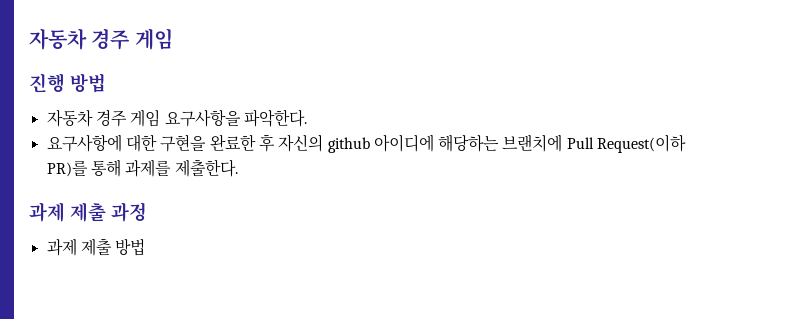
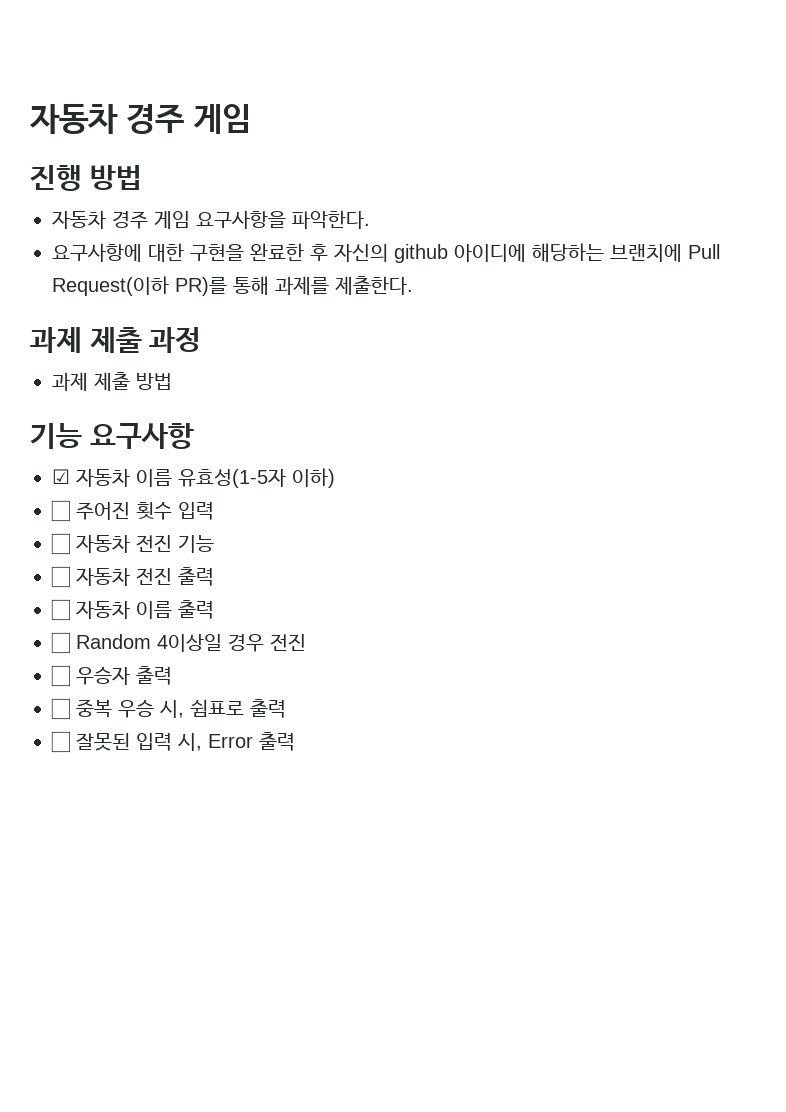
(146, 247) none -> [30,423,194,450] [52,468,335,488] [51,500,214,522] [51,533,214,555] [51,566,214,588] [51,599,214,621] [51,632,306,654] [51,665,172,687] [51,698,286,720] [51,731,295,753] // 기능 요구사항 // ☑ 자동차 이름 유효성(1-5자 이하) // ☐ 주어진 횟수 입력 // ☐ 자동차 전진 기능 // ☐ 자동차 전진 출력 // ☐ 자동차 이름 출력 // ☐ Random 4이상일 경우 전진 // ☐ 우승자 출력 // ☐ 중복 우승 시, 쉼표로 출력 // ☐ 잘못된 입력 시, Error 출력

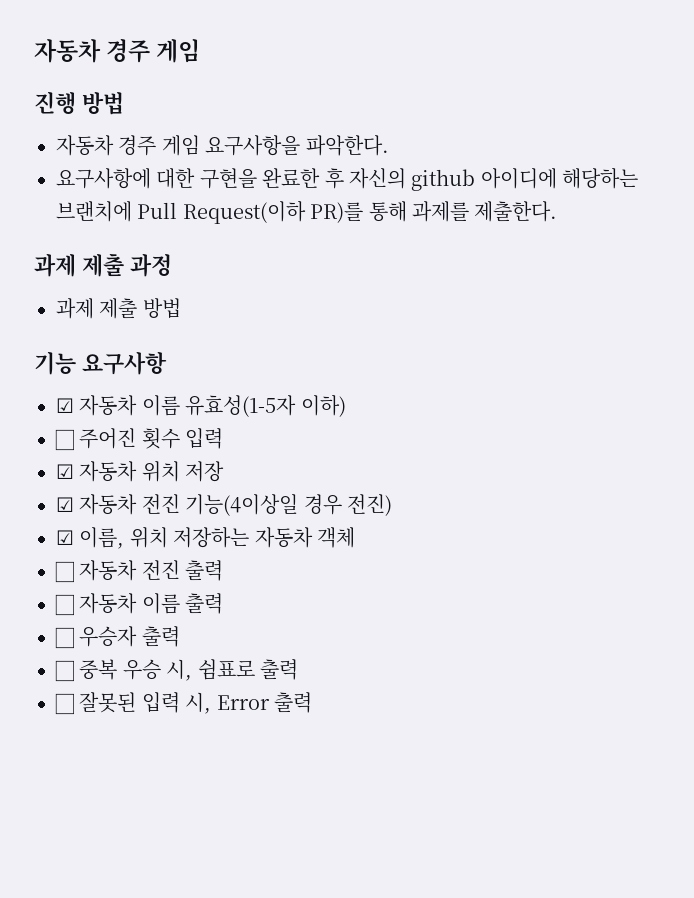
[51,533,214,555] ☐ 자동차 전진 기능 -> [56,461,225,482] [56,494,392,516] [56,527,355,549] ☑ 자동차 위치 저장 // ☑ 자동차 전진 기능(4이상일 경우 전진) // ☑ 이름, 위치 저장하는 자동차 객체
[51,632,306,654] // ☐ Random 4이상일 경우 전진 -> (224, 603) none

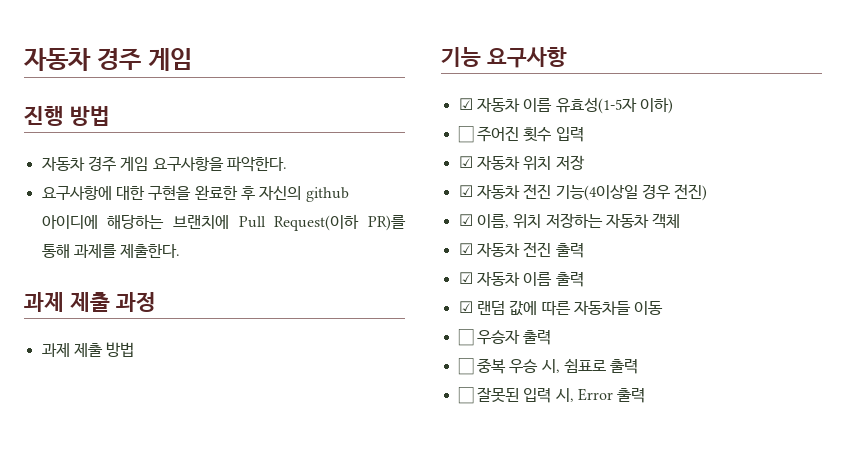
[55,561,74,583] ☐ -> [458,243,473,255] ☑
[55,594,74,616] ☐ -> [458,272,473,284] ☑
(224, 603) none -> [458,300,664,316] // ☑ 랜덤 값에 따른 자동차들 이동

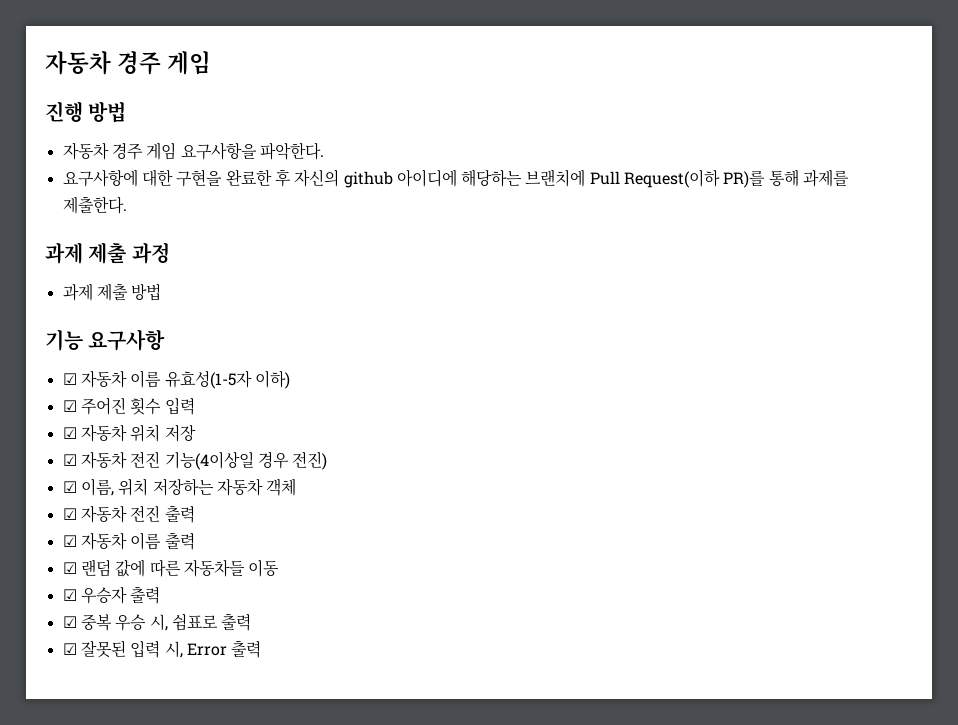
[457,126,474,143] ☐ -> [62,400,77,412] ☑
[457,329,474,346] ☐ -> [62,589,77,601] ☑
[457,358,474,375] ☐ -> [62,616,77,628] ☑
[457,387,474,404] ☐ -> [62,643,77,655] ☑

